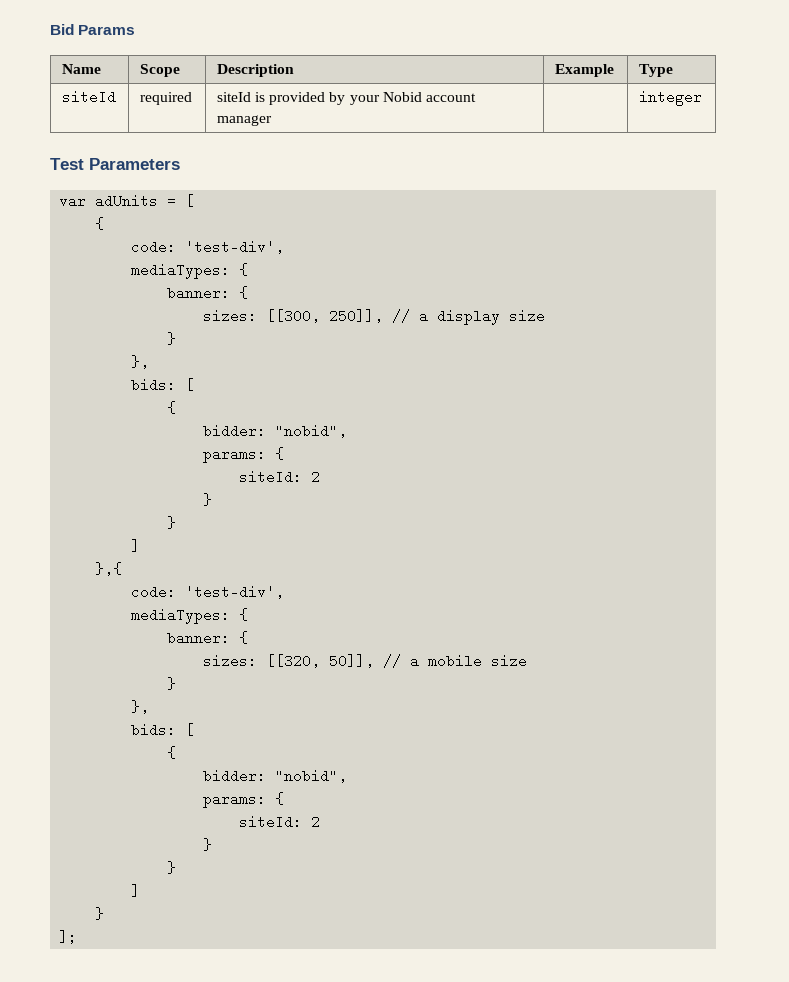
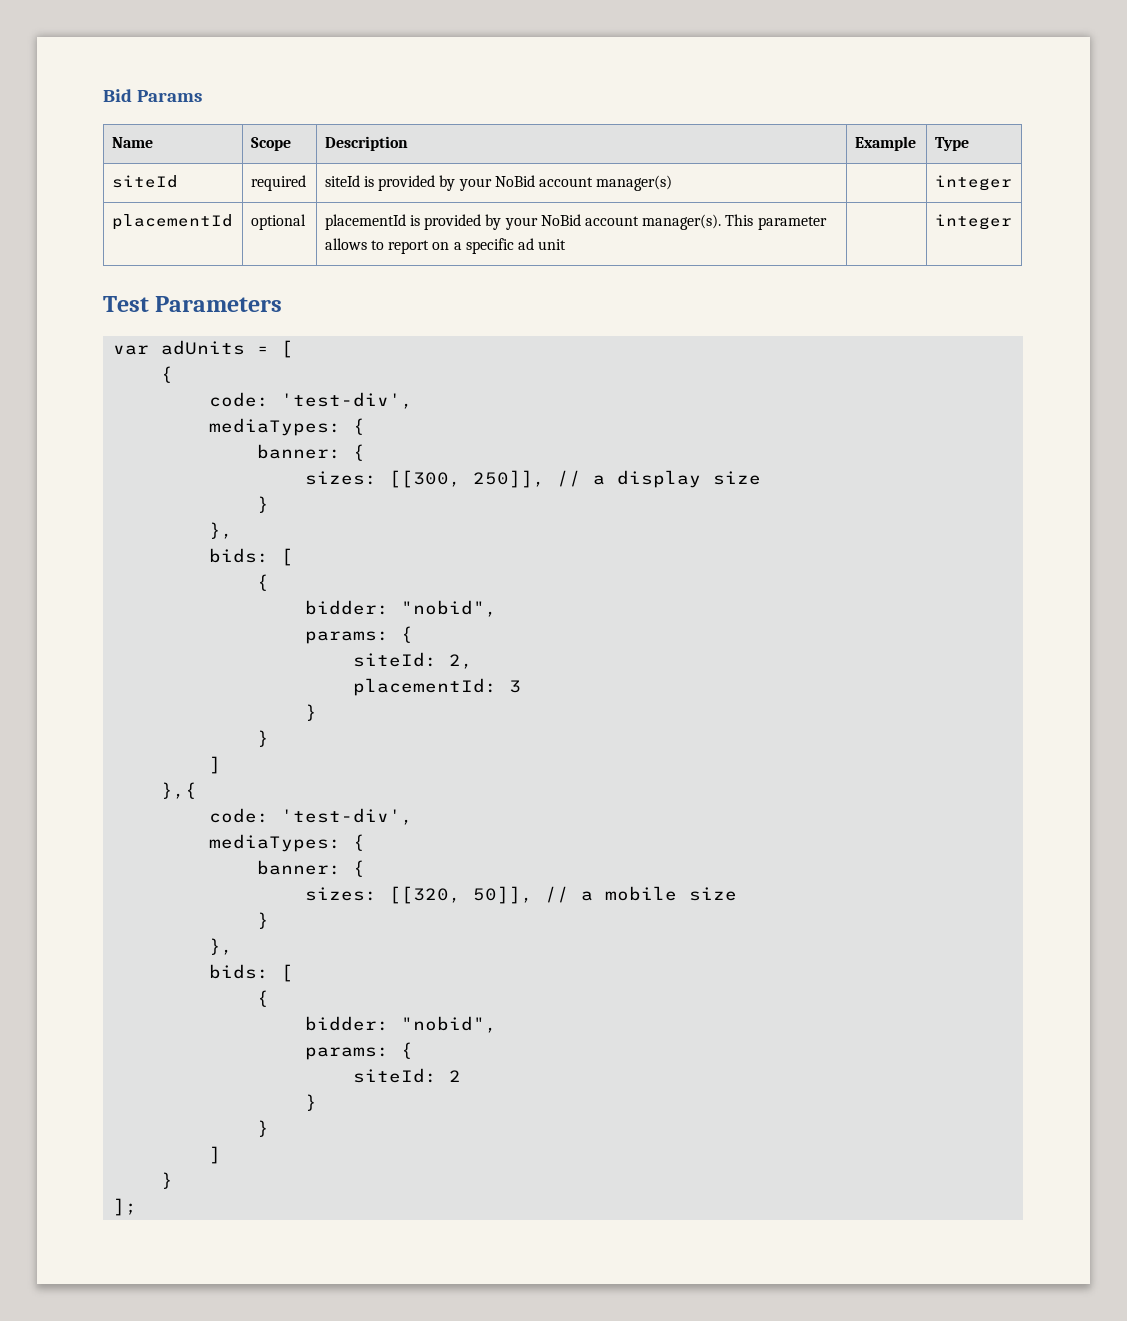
[382,92,476,102] [216,115,272,126] Nobid account manager -> [494,175,673,191] [934,175,1012,191] [111,214,233,230] [250,214,306,230] [324,214,827,230] [324,238,567,254] NoBid account manager(s) | | integer // placementId | optional | placementId is provided by your NoBid account manager(s). This parameter allows to report on a specific ad unit
[311,470,321,484] 2 -> [449,654,474,669] [353,678,522,696] 2, // placementId: 3

